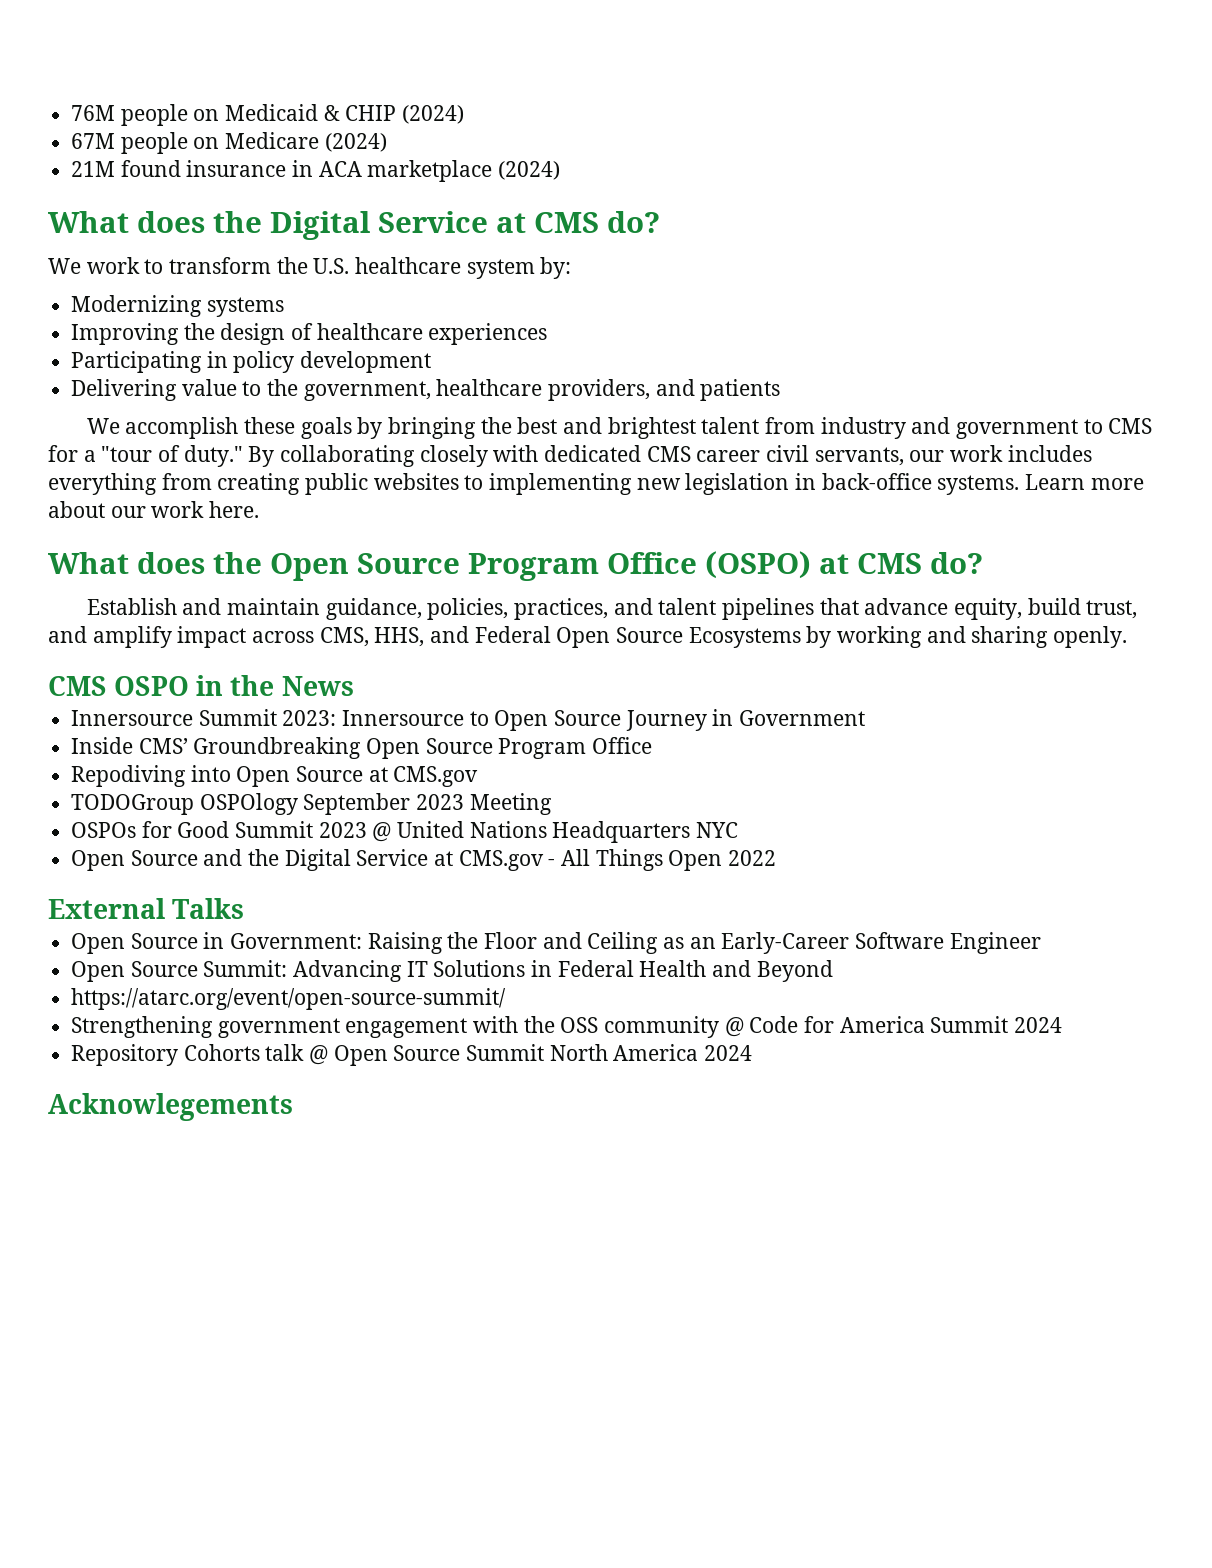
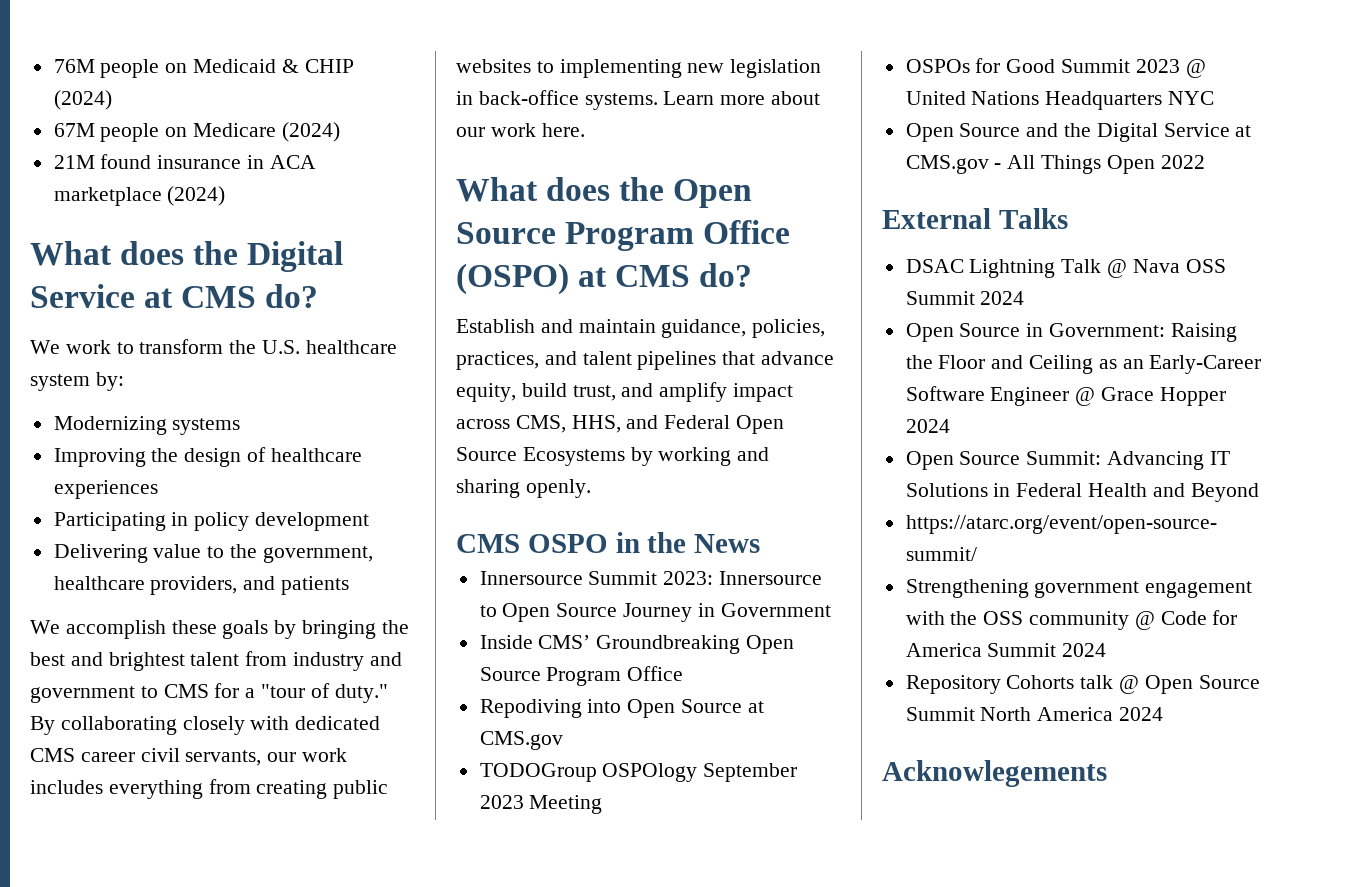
(245, 908) none -> [905,259,1226,278] [905,291,1025,305] // DSAC Lightning Talk @ Nava OSS Summit 2024
(1041, 943) none -> [1075,387,1226,406] [905,419,950,433] @ Grace Hopper 2024

